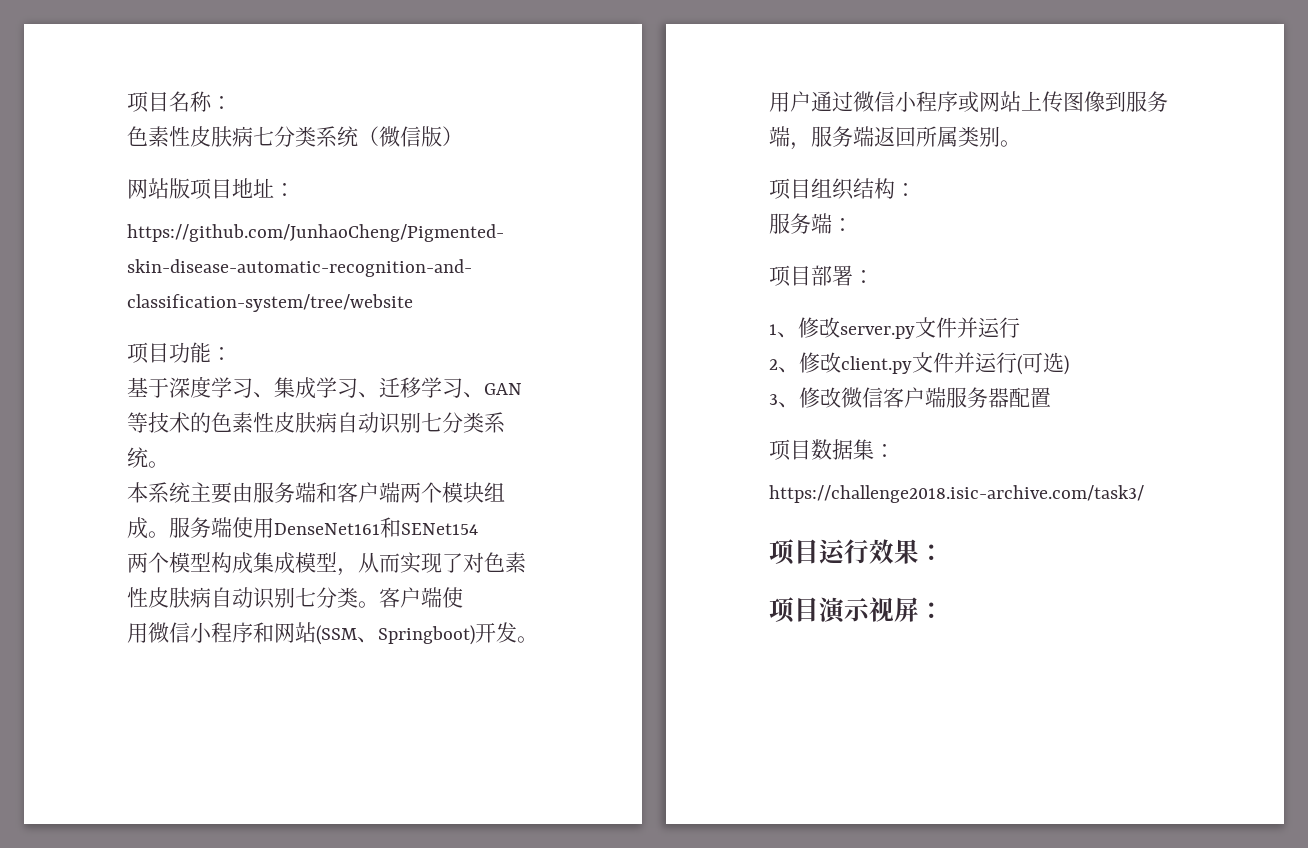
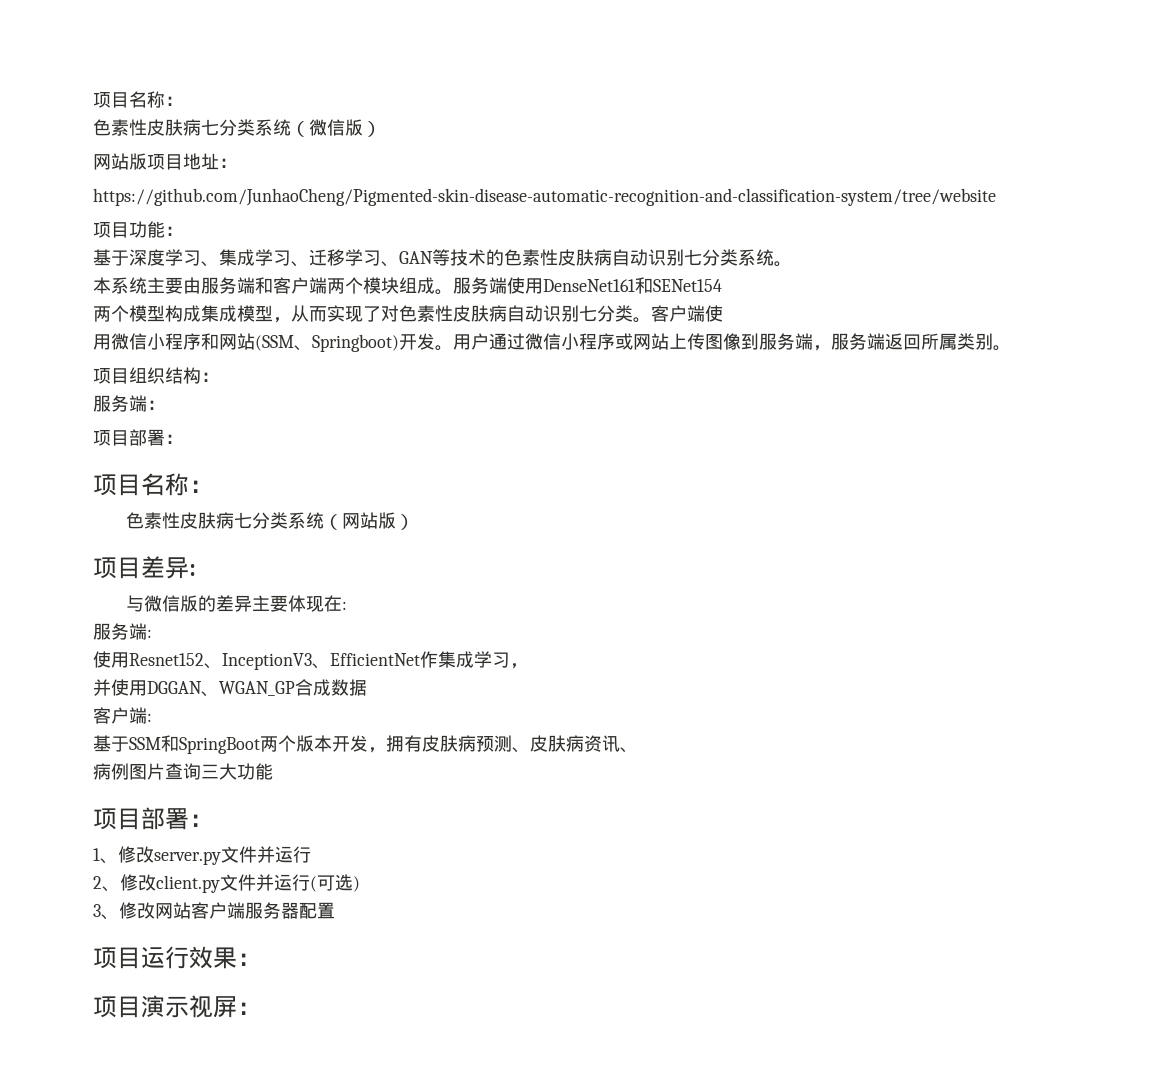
(874, 276) none -> [93,473,213,496] [126,512,415,530] [93,556,196,579] [126,595,348,612] [93,623,152,640] [93,651,528,670] [93,679,367,697] [93,707,152,724] [93,735,638,754] [93,763,273,780] [93,807,213,830] // 项目名称： // 色素性皮肤病七分类系统（网站版） // 项目差异: // 与微信版的差异主要体现在: // 服务端: // 使用Resnet152、InceptionV3、EfficientNet作集成学习， // 并使用DGGAN、WGAN_GP合成数据 // 客户端: // 基于SSM和SpringBoot两个版本开发，拥有皮肤病预测、皮肤病资讯、 // 病例图片查询三大功能 // 项目部署：
[841,387,883,408] 微信 -> [155,902,191,919] 网站
[769,439,895,461] [769,485,1144,503] // 项目数据集： // https://challenge2018.isic-archive.com/task3/ -> (335, 910) none

